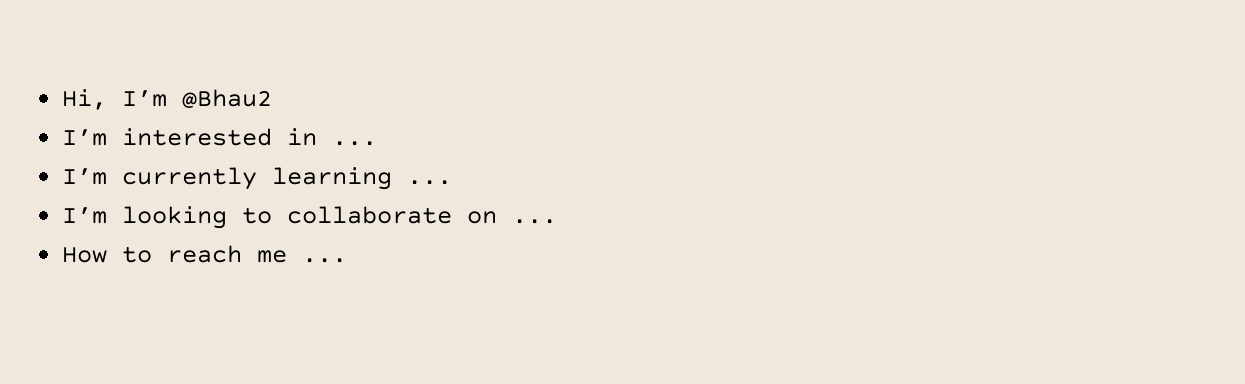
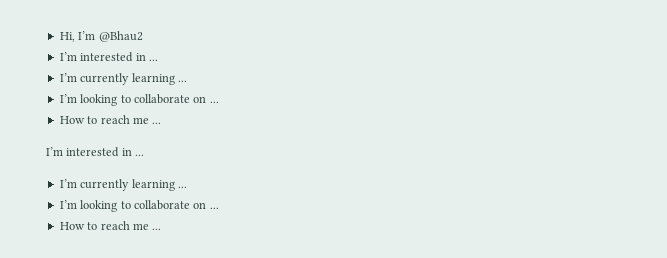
(348, 260) none -> [46,147,145,157] [59,179,187,191] [59,200,219,212] [59,221,162,230] // I’m interested in ... // I’m currently learning ... // I’m looking to collaborate on ... // How to reach me ...

